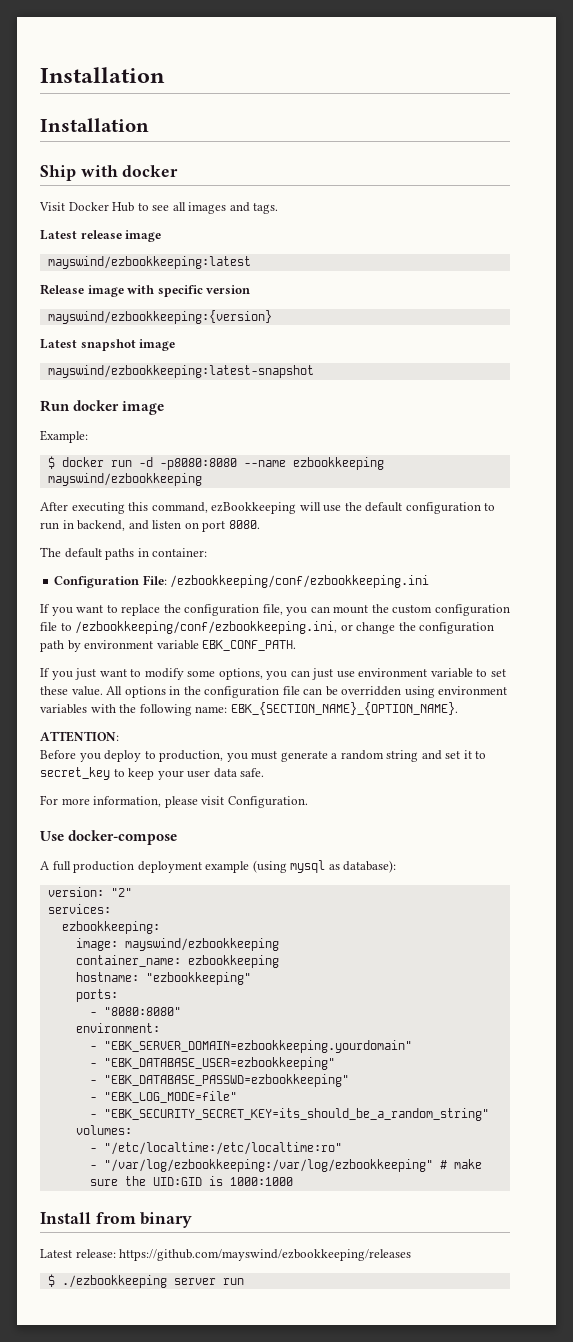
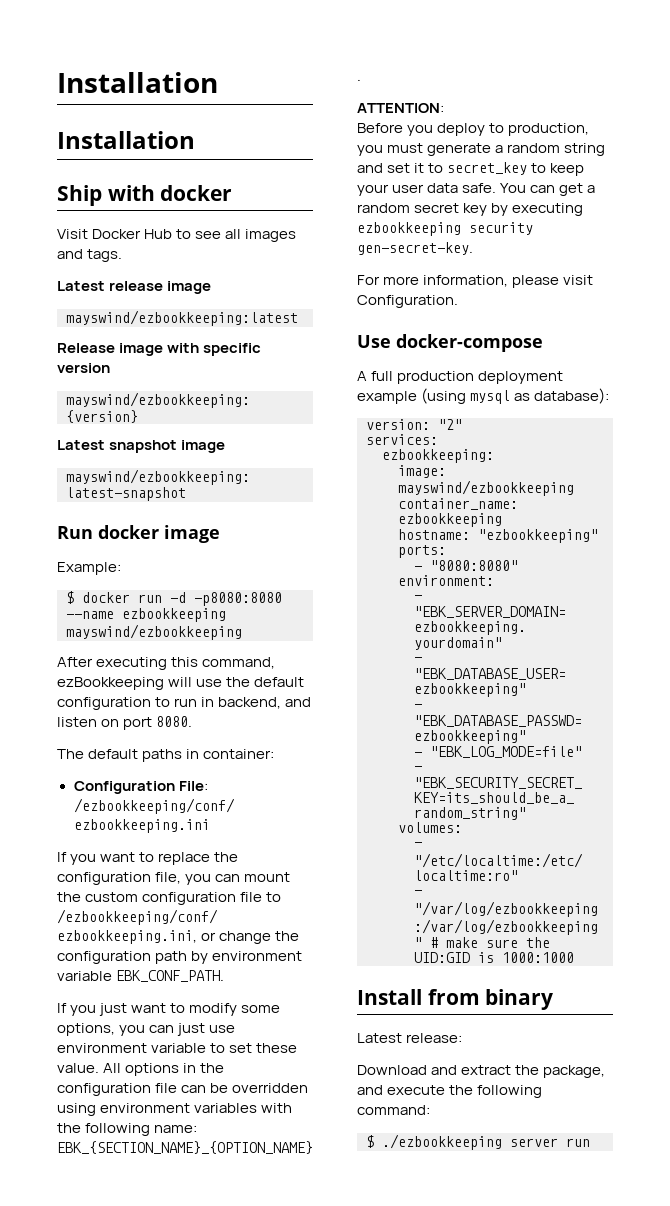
(265, 772) none -> [500,183,596,196] [357,203,584,216] [357,222,533,236] [357,242,473,255] You can get a random secret key by executing ezbookkeeping security gen-secret-key.
[119,1249,412,1261] https://github.com/mayswind/ezbookkeeping/releases -> [357,1065,606,1078] [357,1085,543,1098] [357,1105,430,1115] // Download and extract the package, and execute the following command:

